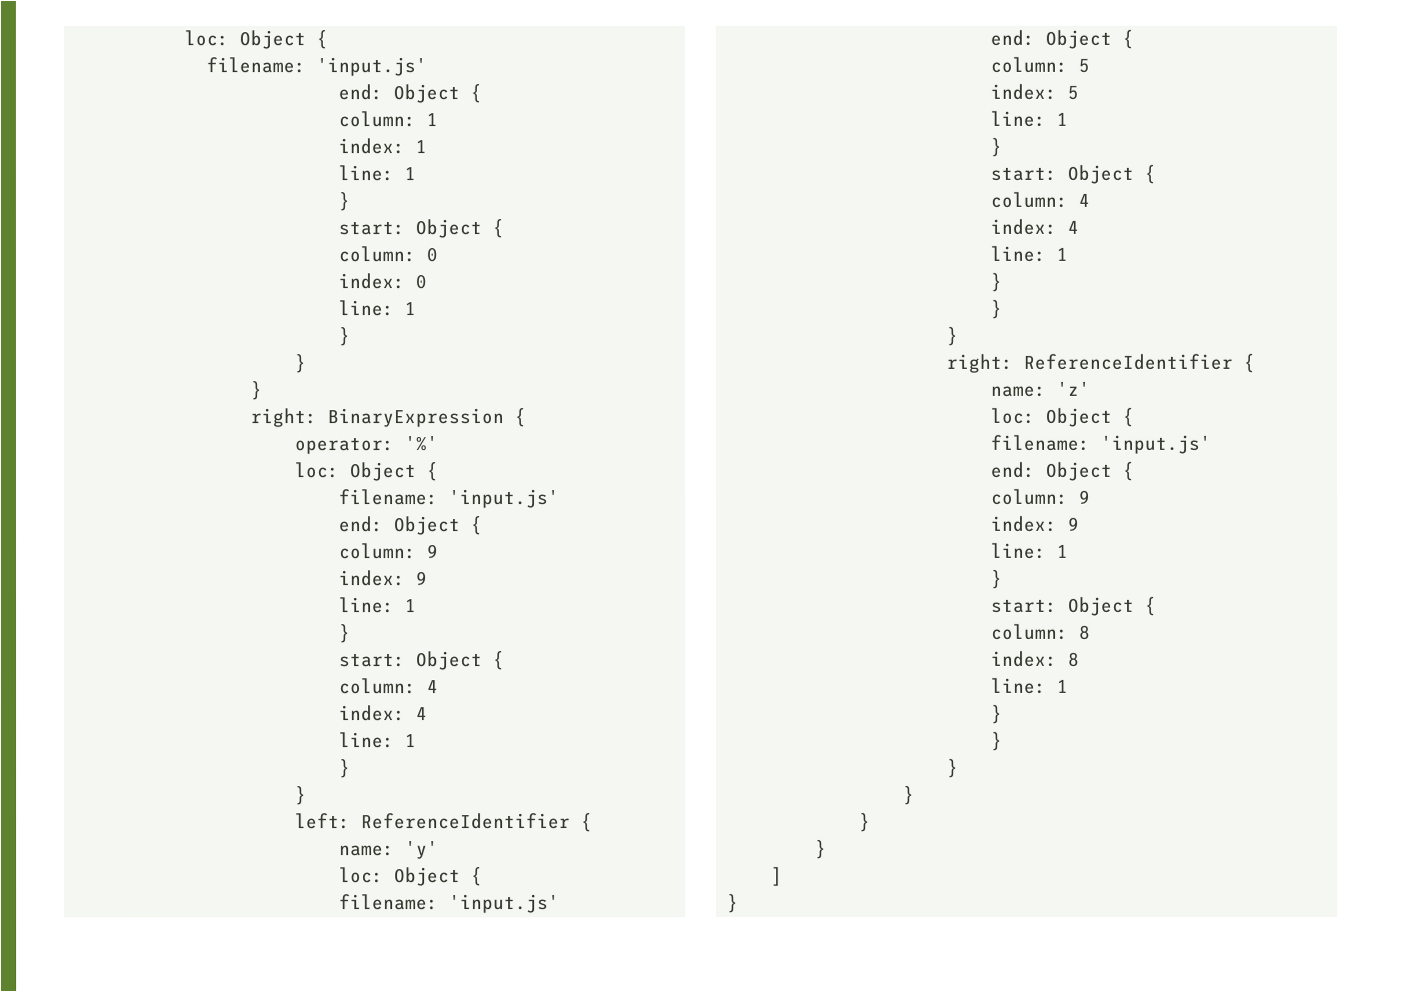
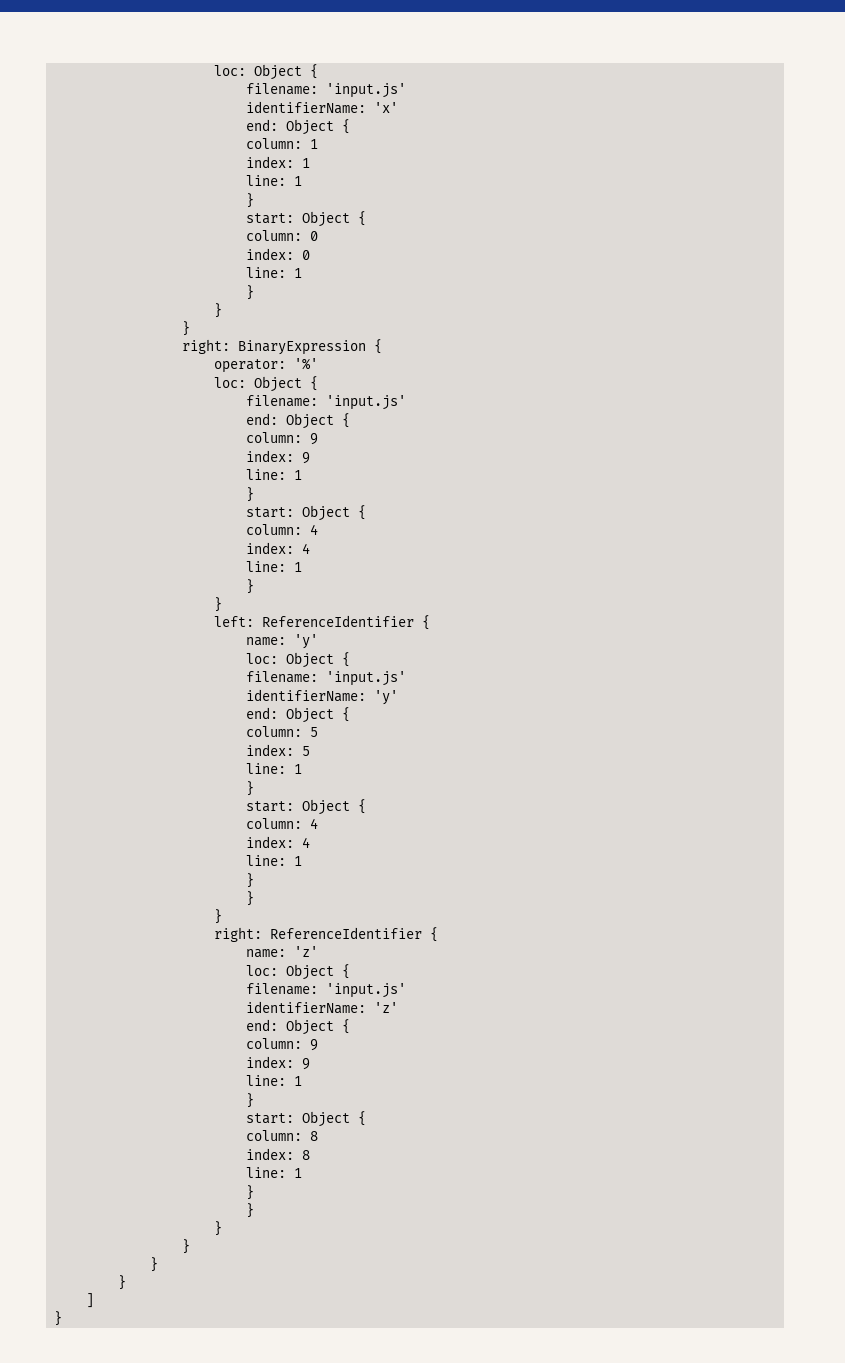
[184,30,329,50] [206,57,428,77] loc: Object { // filename: 'input.js' -> [214,64,319,80] [246,83,407,98] [246,101,399,114] loc: Object { // filename: 'input.js' // identifierName: 'x'
(561, 904) none -> [246,689,399,705] // identifierName: 'y'
(1212, 444) none -> [246,1001,399,1014] // identifierName: 'z'

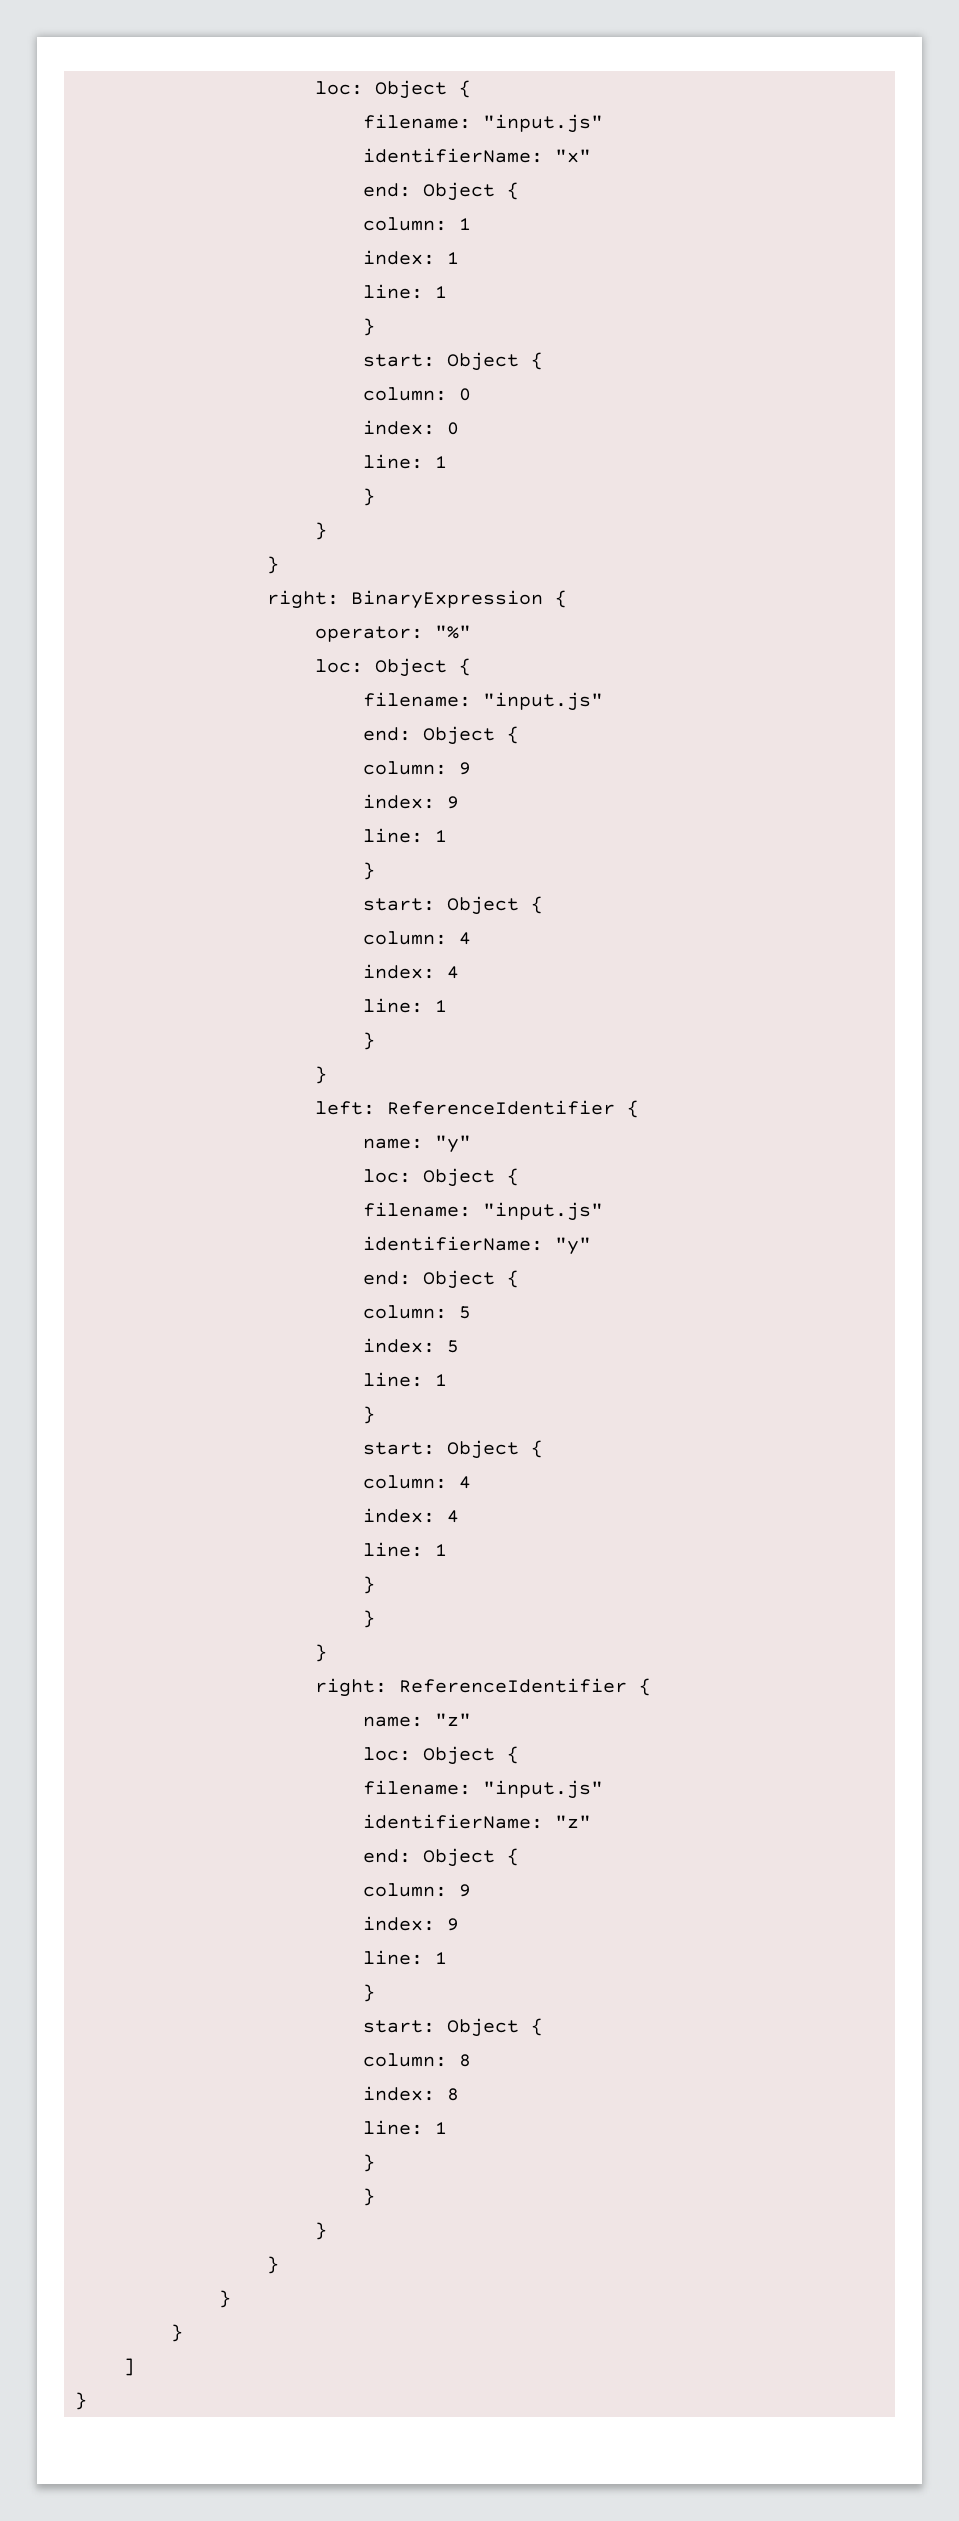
[214,64,319,80] [246,83,407,98] [246,101,399,114] loc: Object { // filename: 'input.js' // identifierName: 'x' -> [314,80,471,99] [362,114,603,133] [362,148,591,163] loc: Object { // filename: "input.js" // identifierName: "x"
[294,358,319,370] [214,376,319,392] [246,395,407,410] '%' // loc: Object { // filename: 'input.js' -> [434,625,471,639] [314,658,471,677] [362,692,603,711] "%" // loc: Object { // filename: "input.js"
[294,634,319,649] [246,652,351,668] [246,671,407,686] [246,689,399,705] 'y' // loc: Object { // filename: 'input.js' // identifierName: 'y' -> [434,1135,471,1153] [362,1168,519,1187] [362,1202,603,1221] [362,1236,591,1255] "y" // loc: Object { // filename: "input.js" // identifierName: "y"
[294,946,319,957] [246,964,351,980] [246,983,407,998] [246,1001,399,1014] 'z' // loc: Object { // filename: 'input.js' // identifierName: 'z' -> [434,1713,471,1726] [362,1746,519,1765] [362,1780,603,1799] [362,1814,591,1829] "z" // loc: Object { // filename: "input.js" // identifierName: "z"

